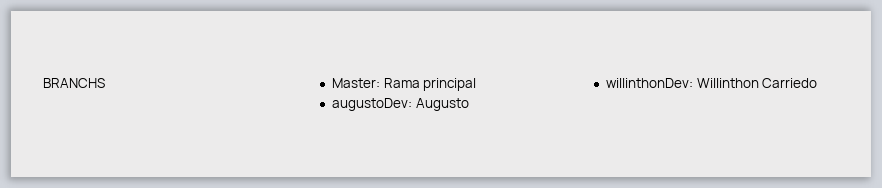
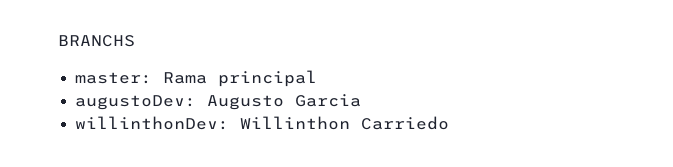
[331,78,380,88] Master: -> [75,72,153,84] master:
(469, 104) none -> [295,94,362,107] Garcia

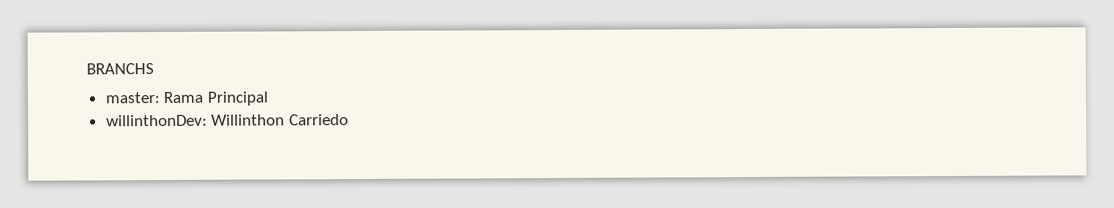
[218,70,318,87] [75,94,362,110] principal // augustoDev: Augusto Garcia -> [206,91,269,106] Principal

